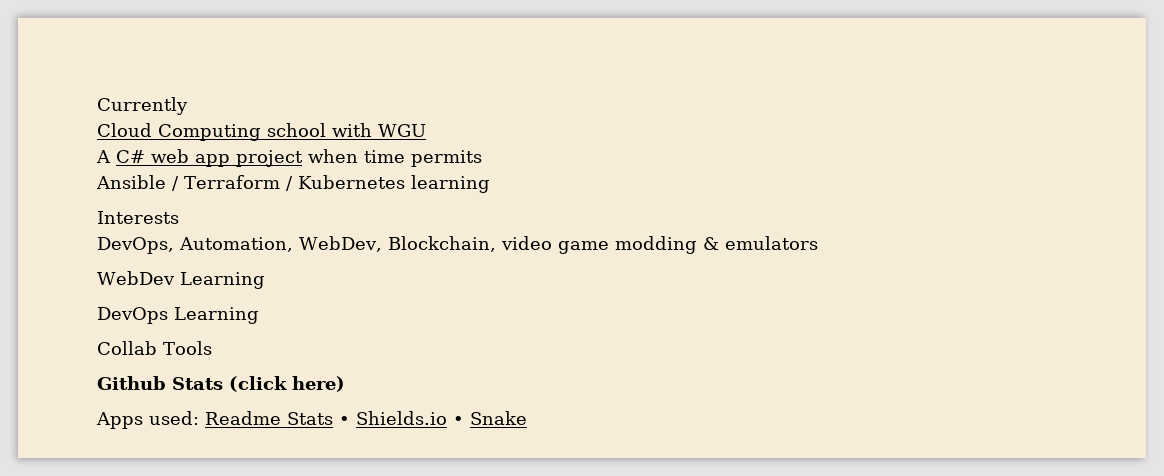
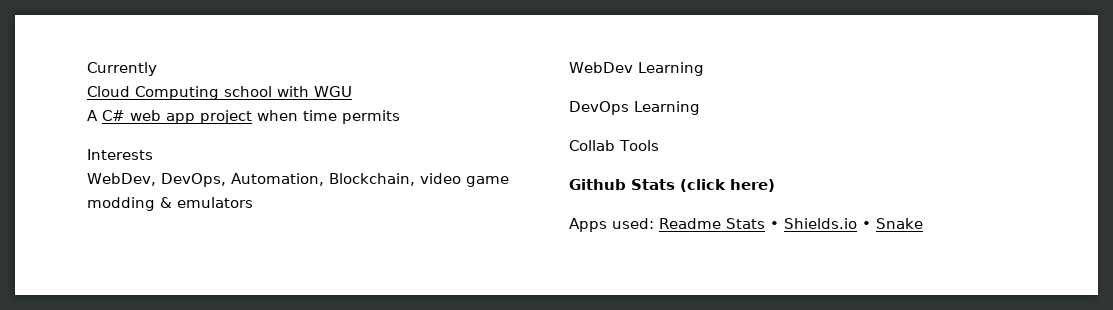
[96,175,490,193] // Ansible / Terraform / Kubernetes learning -> (400, 117) none
(179, 217) none -> [87,173,156,186] WebDev,
[299,236,382,252] WebDev, -> (324, 179) none

